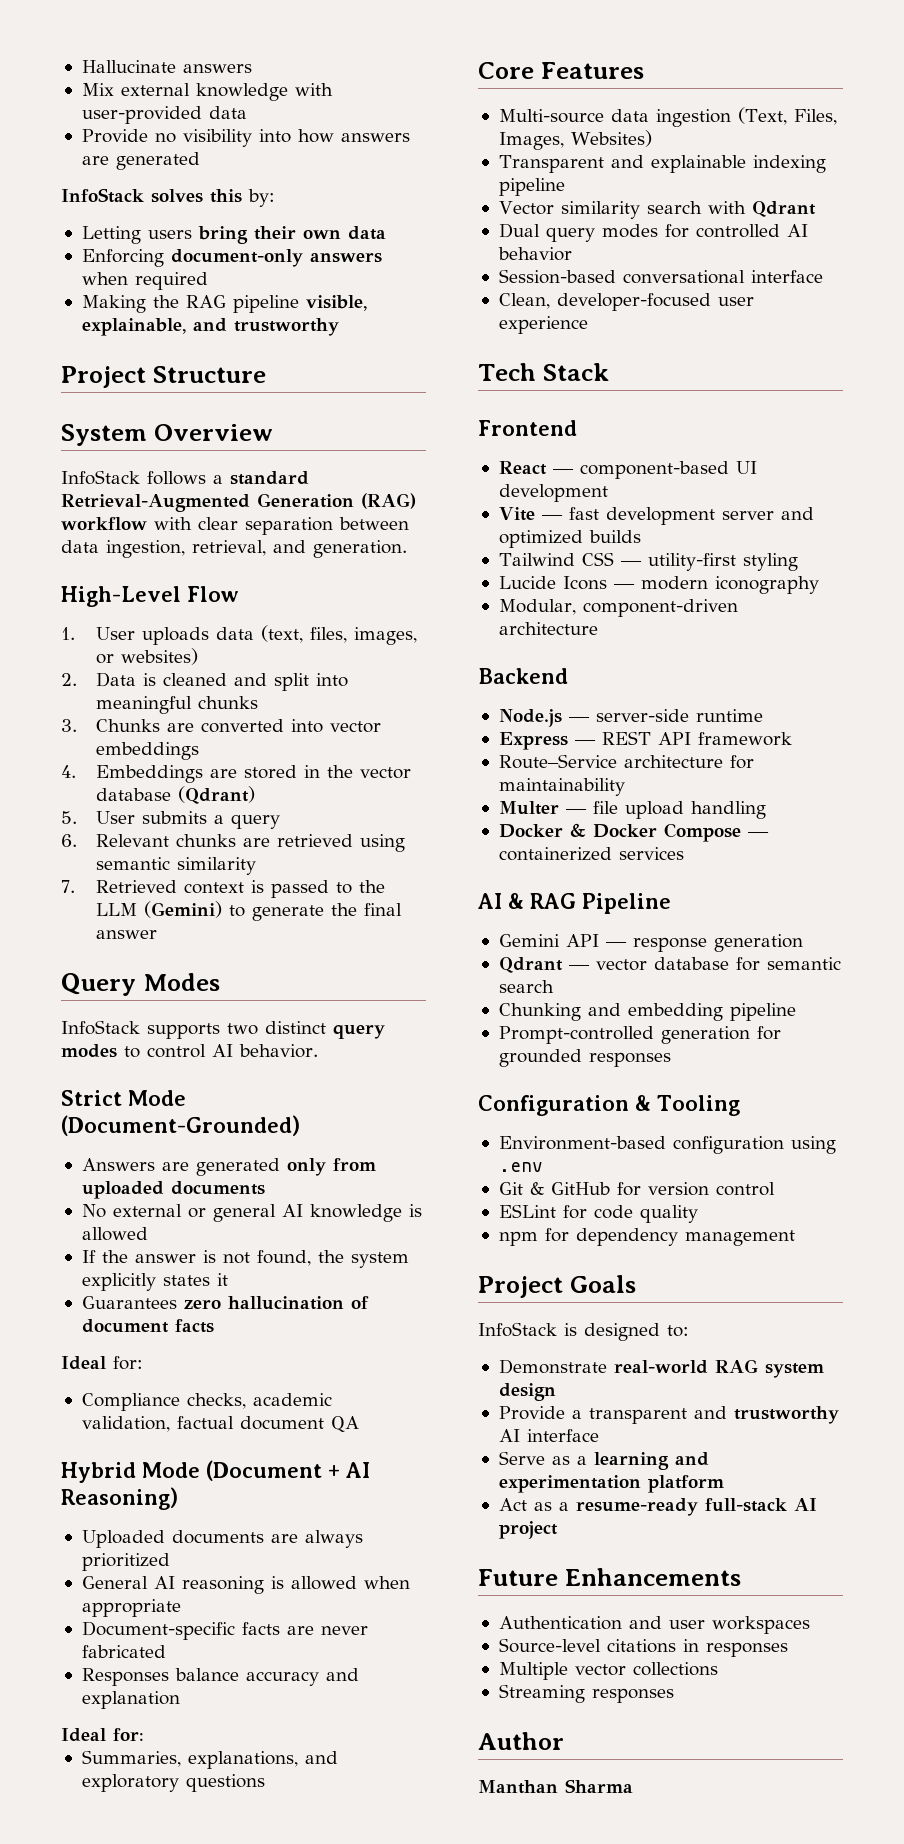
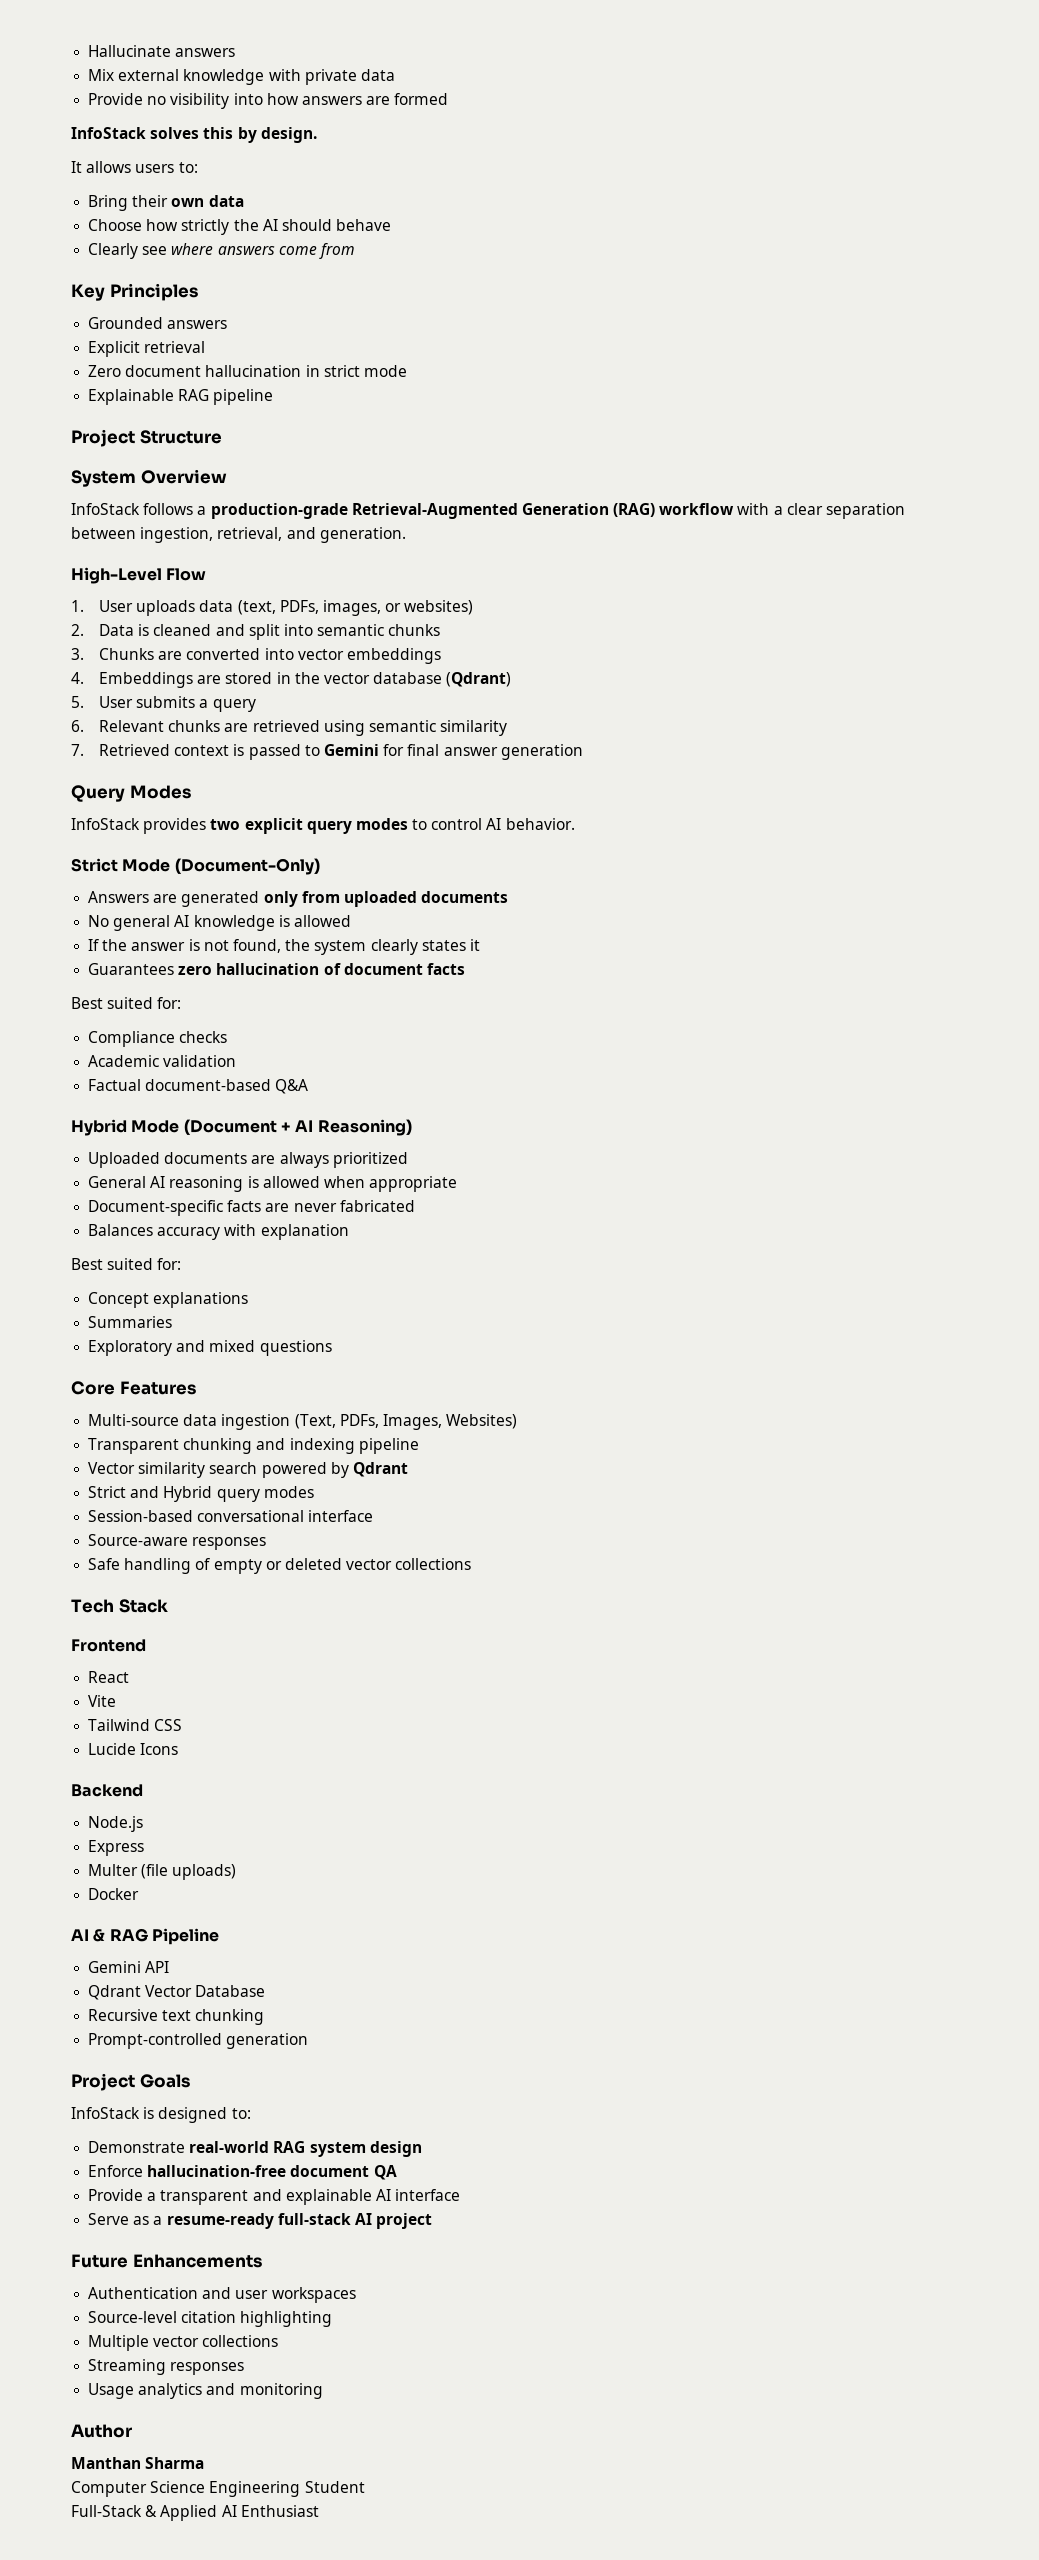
[81,106,202,124] user-provided -> [304,69,357,85] private
[115,152,200,170] generated -> [394,93,449,105] formed
[248,189,275,207] [81,226,386,244] [81,249,382,267] [81,272,208,290] [81,295,367,313] [81,318,339,336] by: // Letting users bring their own data // Enforcing document-only answers when required // Making the RAG pipeline visible, explainable, and trustworthy -> [237,127,317,143] [71,161,198,173] [88,195,244,211] [88,219,392,235] [88,243,355,259] [71,283,198,301] [88,317,228,329] [88,341,206,357] [88,365,407,377] [88,389,274,405] by design. // It allows users to: // Bring their own data // Choose how strictly the AI should behave // Clearly see where answers come from // Key Principles // Grounded answers // Explicit retrieval // Zero document hallucination in strict mode // Explainable RAG pipeline
[230,471,309,485] standard -> [210,503,348,519] production-grade
(192, 523) none -> [773,506,783,515] a
[61,540,99,553] data -> (136, 533) none
[309,627,347,643] files, -> [279,600,319,614] PDFs,
[95,696,192,714] meaningful -> [317,624,385,636] semantic
[358,880,385,893] [95,901,357,921] the LLM (Gemini) to generate the -> [324,744,405,756] Gemini for
(157, 934) none -> [500,744,583,760] generation
[147,1021,326,1039] supports two distinct -> [143,818,303,834] provides two explicit
[61,1115,300,1136] (Document-Grounded) -> [174,858,320,875] (Document-Only)
[112,1204,206,1218] external or -> (110, 921) none
[81,1273,156,1291] explicitly -> [370,939,418,955] clearly
[61,1356,106,1370] Ideal -> [71,997,154,1009] Best suited
[186,1393,332,1409] [81,1416,359,1433] checks, academic validation, factual document QA -> [179,1031,228,1043] [88,1055,237,1067] [88,1079,309,1094] checks // Academic validation // Factual document-based Q&A
[81,1668,359,1686] Responses balance accuracy and -> [88,1224,257,1240] Balances accuracy with
[61,1728,144,1742] [81,1750,338,1769] [81,1774,179,1792] Ideal for: // Summaries, explanations, and exploratory -> [71,1258,182,1270] [88,1292,249,1308] [88,1316,173,1328] [88,1340,256,1356] Best suited for: // Concept explanations // Summaries // Exploratory and mixed
[793,109,837,125] Files, -> [339,1414,379,1428] PDFs,
[610,155,746,173] and explainable -> [183,1438,286,1454] chunking and
[707,201,746,214] with -> [261,1462,349,1478] powered by
[498,223,808,242] [497,247,572,261] Dual query modes for controlled AI behavior -> [88,1486,314,1502] Strict and Hybrid query modes
[498,293,754,311] [498,316,588,334] [478,363,609,381] [478,420,577,436] [498,461,757,479] [498,484,608,502] [498,507,814,525] [498,530,641,548] Clean, developer-focused user experience // Tech Stack // Frontend // React — component-based UI development // Vite — fast development server and optimized builds -> [88,1534,267,1550] [88,1558,472,1574] [71,1599,168,1613] [71,1639,146,1652] [88,1671,130,1683] [88,1695,117,1707] Source-aware responses // Safe handling of empty or deleted vector collections // Tech Stack // Frontend // React // Vite
[620,553,798,571] — utility-first styling -> (183, 1725) none
[613,576,819,594] [498,599,738,617] [498,622,598,635] [478,668,568,684] [498,709,763,727] [498,731,792,750] [498,754,754,769] [498,778,625,796] [498,801,766,819] [498,823,769,842] [498,847,684,861] — modern iconography // Modular, component-driven architecture // Backend // Node.js — server-side runtime // Express — REST API framework // Route–Service architecture for maintainability // Multer — file upload handling // Docker & Docker Compose — containerized services -> [71,1784,143,1797] [88,1816,144,1832] [88,1840,145,1856] [88,1864,237,1880] [88,1888,140,1900] // Backend // Node.js // Express // Multer (file uploads) // Docker
[605,934,803,952] [498,957,841,973] [498,980,554,993] [498,1003,796,1021] [498,1026,781,1044] [498,1049,671,1067] [478,1095,740,1116] [498,1136,836,1154] [498,1162,543,1172] [498,1182,775,1196] [498,1204,698,1223] [498,1228,795,1246] — response generation // Qdrant — vector database for semantic search // Chunking and embedding pipeline // Prompt-controlled generation for grounded responses // Configuration & Tooling // Environment-based configuration using .env // Git & GitHub for version control // ESLint for code quality // npm for dependency management -> [88,1985,266,2000] [88,2009,265,2025] [88,2033,309,2049] // Qdrant Vector Database // Recursive text chunking // Prompt-controlled generation
(556, 1392) none -> [88,2165,397,2180] // Enforce hallucination-free document QA
[733,1406,839,1424] trustworthy -> [285,2189,372,2205] explainable
[593,1452,709,1470] [498,1475,724,1493] [498,1498,569,1511] learning and experimentation platform // Act as a -> (163, 2220) none
[606,1639,788,1657] citations in responses -> [181,2311,333,2327] citation highlighting
(674, 1695) none -> [88,2383,323,2399] // Usage analytics and monitoring
(633, 1786) none -> [71,2481,365,2497] [71,2505,319,2521] // Computer Science Engineering Student // Full-Stack & Applied AI Enthusiast

